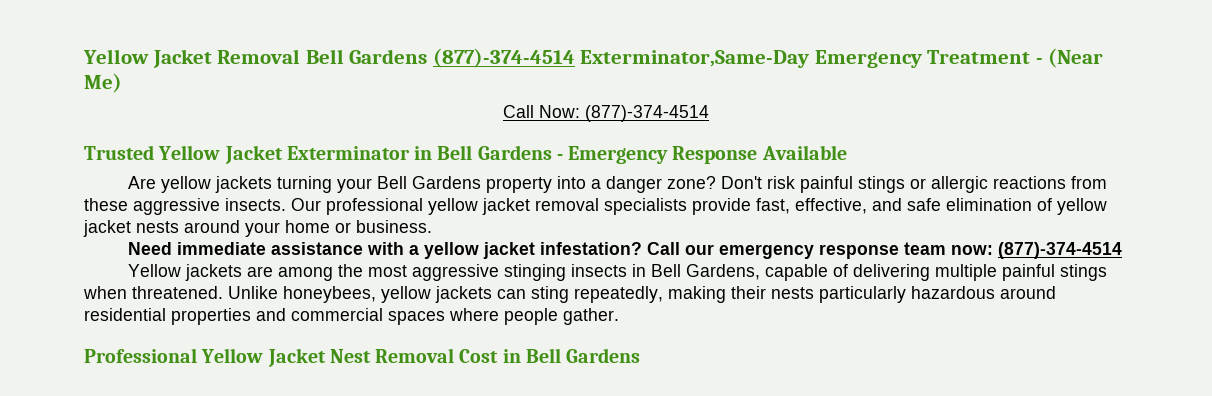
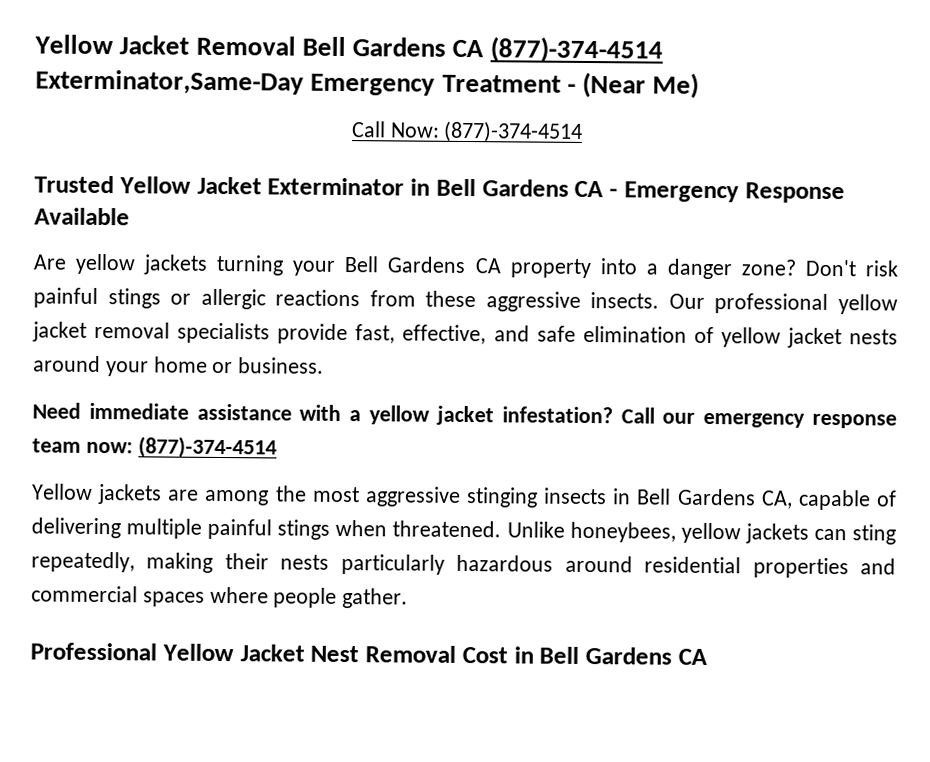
(428, 56) none -> [452,39,485,58] CA
(552, 152) none -> [574,180,605,198] CA
(481, 182) none -> [474,258,502,274] CA
[685,264,760,280] Gardens, -> [676,488,793,509] Gardens CA,
(641, 355) none -> [677,648,708,666] CA

